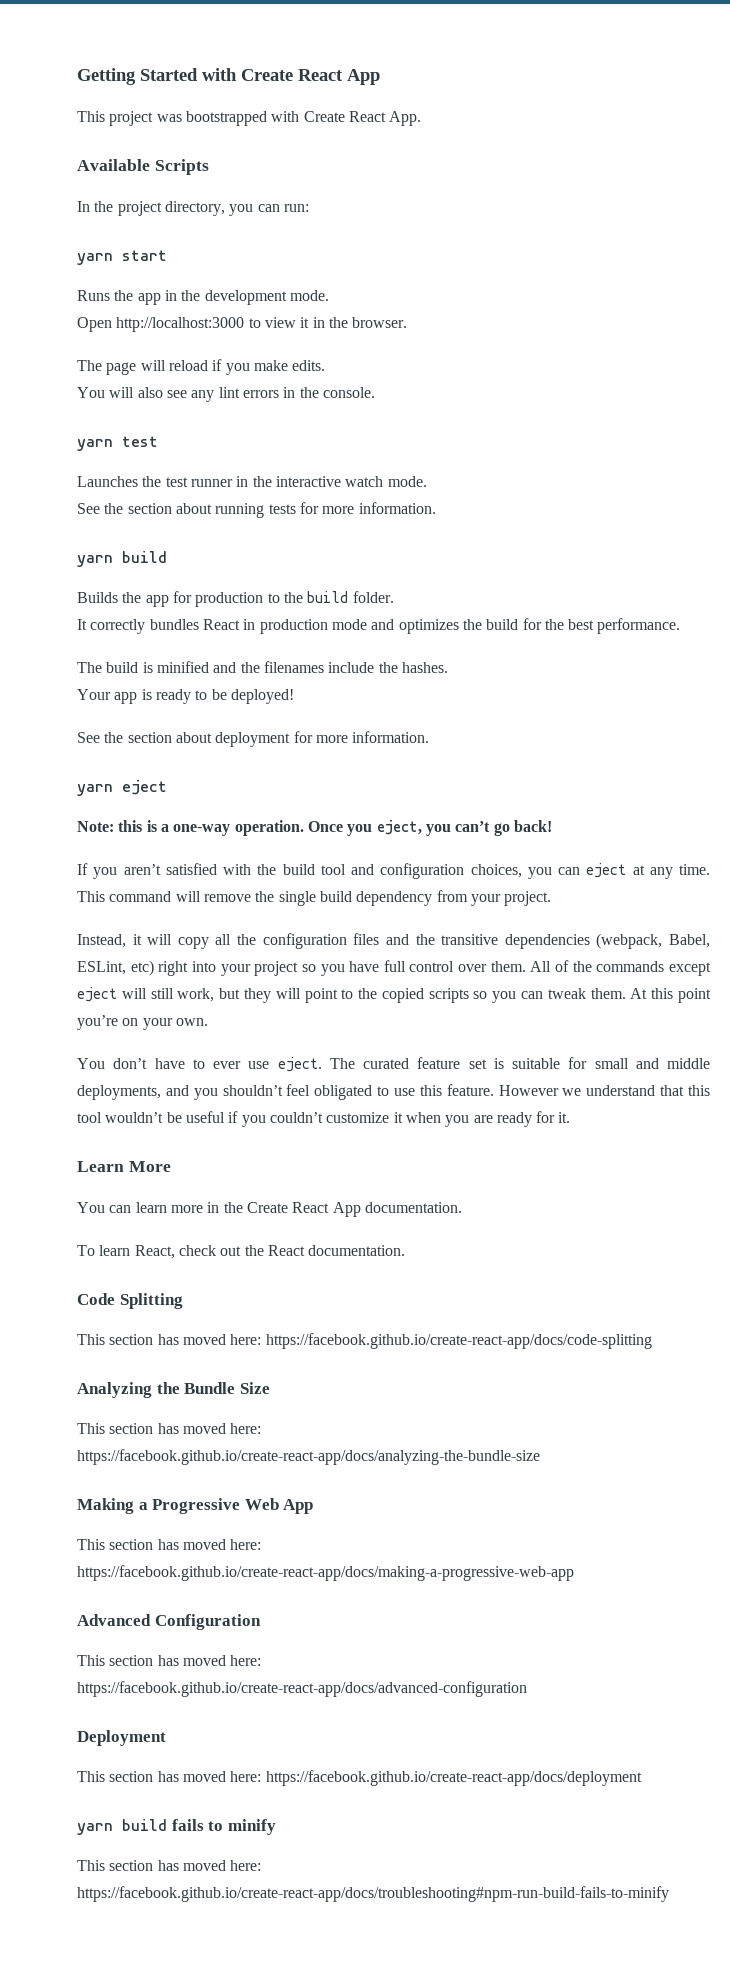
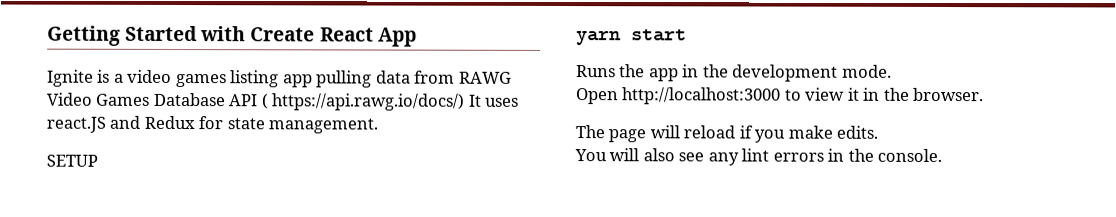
[77,111,422,126] [77,159,209,175] [77,201,309,216] This project was bootstrapped with Create React App. // Available Scripts // In the project directory, you can run: -> [47,69,512,88] [47,92,520,111] [46,115,379,134] [46,154,98,167] Ignite is a video games listing app pulling data from RAWG Video Games Database API ( https://api.rawg.io/docs/) It uses react.JS and Redux for state management. // SETUP
[77,436,158,451] [77,476,427,487] [77,502,436,518] [77,551,167,567] [77,591,394,607] [77,618,681,634] [77,661,448,673] [77,689,294,704] [77,731,430,747] [77,780,167,796] [77,820,552,836] [77,863,710,879] [77,890,552,906] [77,933,711,949] [77,960,711,976] [77,987,711,1003] [77,1015,208,1030] [77,1057,710,1072] [77,1084,710,1100] [77,1111,571,1127] [77,1161,171,1172] [77,1202,462,1217] [77,1245,406,1259] [77,1293,183,1309] [77,1333,652,1349] [77,1382,270,1398] [77,1423,262,1434] [77,1449,540,1465] [77,1498,314,1514] [77,1539,262,1550] [77,1565,574,1581] [77,1614,261,1630] [77,1655,262,1666] [77,1681,527,1697] [77,1730,166,1746] [77,1770,642,1786] [77,1819,276,1835] [77,1860,262,1871] [77,1886,669,1902] // yarn test // Launches the test runner in the interactive watch mode. // See the section about running tests for more information. // yarn build // Builds the app for production to the build folder. // It correctly bundles React in production mode and optimizes the build for the best performance. // The build is minified and the filenames include the hashes. // Your app is ready to be deployed! // See the section about deployment for more information. // yarn eject // Note: this is a one-way operation. Once you eject, you can’t go back! // If you aren’t satisfied with the build tool and configuration choices, you can eject at any time. This command will remove the single build dependency from your project. // Instead, it will copy all the configuration files and the transitive dependencies (webpack, Babel, ESLint, etc) right into your project so you have full control over them. All of the commands except eject will still work, but they will point to the copied scripts so you can tweak them. At this point you’re on your own. // You don’t have to ever use eject. The curated feature set is suitable for small and middle deployments, and you shouldn’t feel obligated to use this feature. However we understand that this tool wouldn’t be useful if you couldn’t customize it when you are ready for it. // Learn More // You can learn more in the Create React App documentation. // To learn React, check out the React documentation. // Code Splitting // This section has moved here: https://facebook.github.io/create-react-app/docs/code-splitting // Analyzing the Bundle Size // This section has moved here: https://facebook.github.io/create-react-app/docs/analyzing-the-bundle-size // Making a Progressive Web App // This section has moved here: https://facebook.github.io/create-react-app/docs/making-a-progressive-web-app // Advanced Configuration // This section has moved here: https://facebook.github.io/create-react-app/docs/advanced-configuration // Deployment // This section has moved here: https://facebook.github.io/create-react-app/docs/deployment // yarn build fails to minify // This section has moved here: https://facebook.github.io/create-react-app/docs/troubleshooting#npm-run-build-fails-to-minify -> (943, 155) none

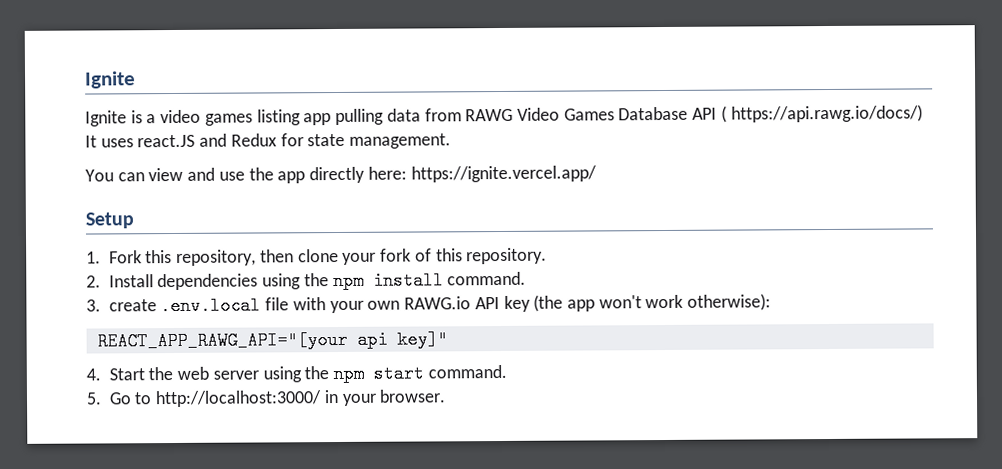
[47,25,417,47] Getting Started with Create React App -> [84,71,136,89] Ignite
[46,154,98,167] [576,29,687,46] [576,64,892,82] [576,87,985,105] [575,125,879,143] [574,148,943,166] SETUP // yarn start // Runs the app in the development mode. // Open http://localhost:3000 to view it in the browser. // The page will reload if you make edits. // You will also see any lint errors in the console. -> [85,165,597,184] [85,212,134,229] [86,247,548,266] [86,271,527,291] [86,293,772,316] [96,330,448,351] [86,364,507,384] [86,389,447,408] You can view and use the app directly here: https://ignite.vercel.app/ // Setup // 1. Fork this repository, then clone your fork of this repository. // 2. Install dependencies using the npm install command. // 3. create .env.local file with your own RAWG.io API key (the app won't work otherwise): // REACT_APP_RAWG_API="[your api key]" // 4. Start the web server using the npm start command. // 5. Go to http://localhost:3000/ in your browser.

